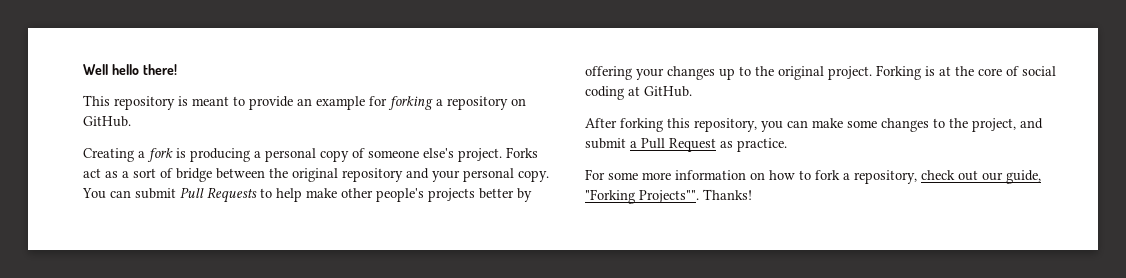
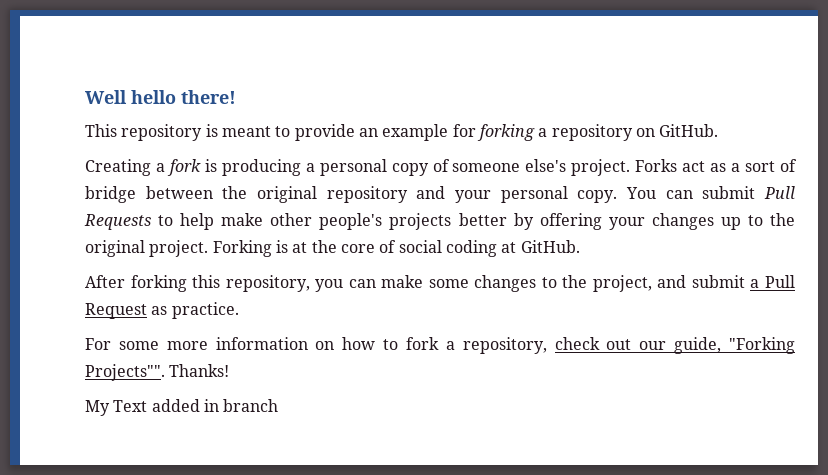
(752, 194) none -> [85,399,279,416] // My Text added in branch

